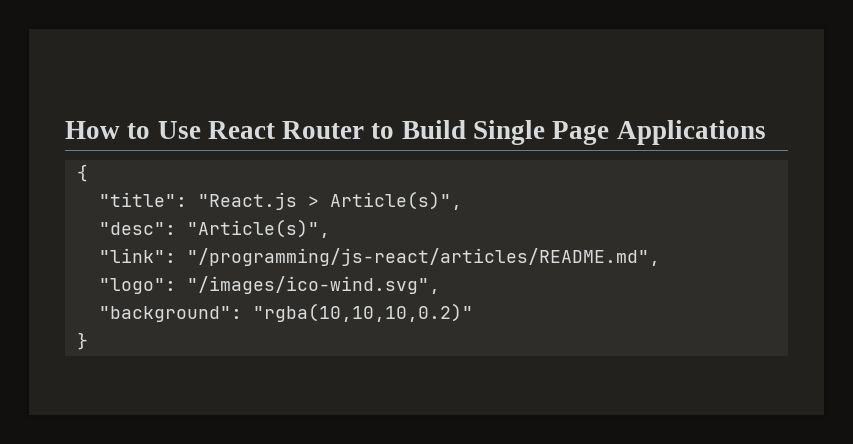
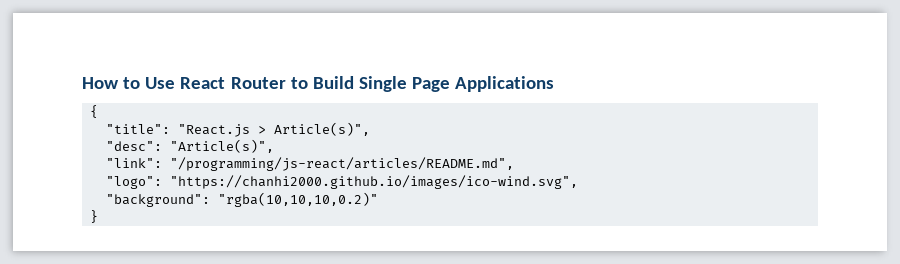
[187,276,440,294] "/images/ico-wind.svg", -> [170,175,579,189] "https://chanhi2000.github.io/images/ico-wind.svg",

